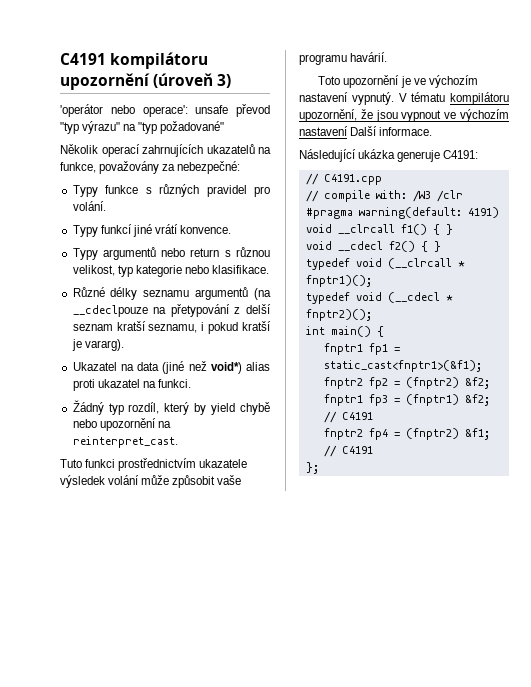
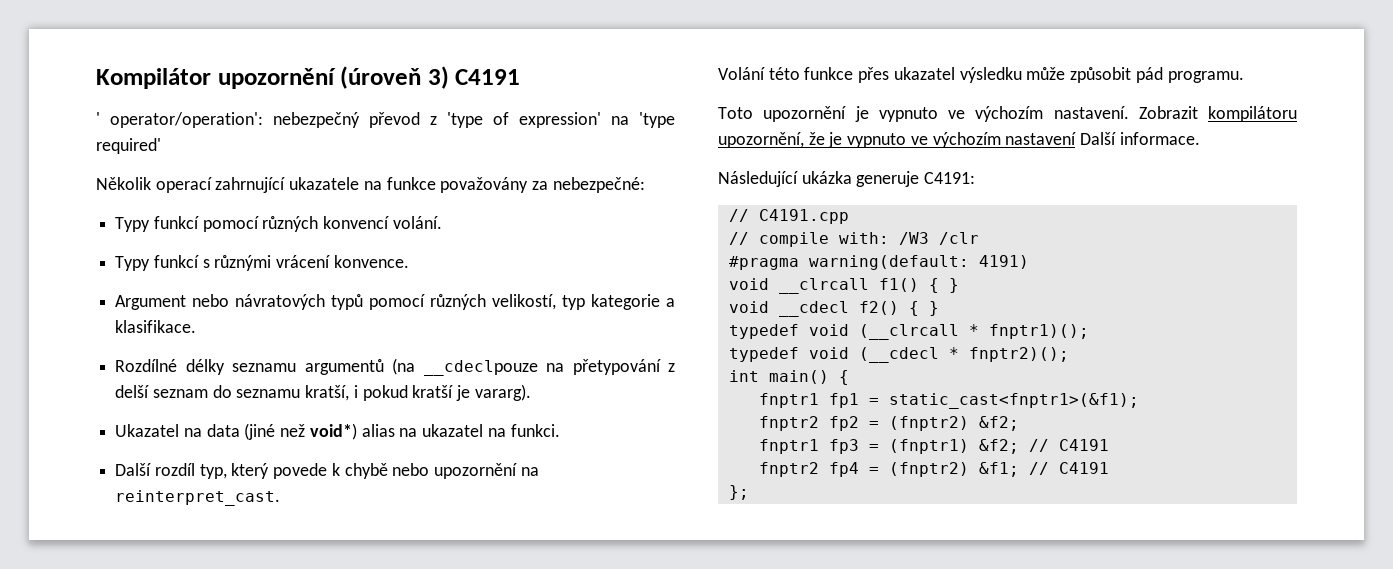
[60,52,209,69] C4191 kompilátoru -> [96,68,211,89] Kompilátor
[60,104,270,117] [60,121,225,134] [60,144,271,157] [60,161,241,174] [72,184,270,197] [72,201,106,211] [72,224,232,237] [72,247,270,260] [72,265,115,276] // 'operátor nebo operace': unsafe převod "typ výrazu" na "typ požadované" // Několik operací zahrnujících ukazatelů na funkce, považovány za nebezpečné: // Typy funkce s různých pravidel pro volání. // Typy funkcí jiné vrátí konvence. // Typy argumentů nebo return s různou velikost, -> [455,69,521,85] [96,112,675,128] [96,138,161,154] [96,177,645,193] [115,216,442,232] [115,255,409,271] [115,294,557,310] C4191 // ' operator/operation': nebezpečný převod z 'type of expression' na 'type required' // Několik operací zahrnující ukazatele na funkce považovány za nebezpečné: // Typy funkcí pomocí různých konvencí volání. // Typy funkcí s různými vrácení konvence. // Argument nebo návratových typů pomocí různých velikostí,
[184,265,209,274] nebo -> [666,298,675,307] a
[72,287,105,297] Různé -> [115,359,178,372] Rozdílné
[116,321,198,333] kratší seznamu, -> [212,385,350,401] do seznamu kratší,
[72,379,95,391] proti -> [399,428,418,437] na
[72,400,236,415] Žádný typ rozdíl, který by yield -> [115,463,340,479] Další rozdíl typ, který povede k
[60,458,248,471] [60,475,242,488] [299,52,388,65] Tuto funkci prostřednictvím ukazatele výsledek volání může způsobit vaše programu havárií. -> [718,67,1244,83] Volání této funkce přes ukazatel výsledku může způsobit pád programu.
[413,75,478,88] [299,92,446,105] ve výchozím nastavení vypnutý. V tématu -> [878,106,1198,122] vypnuto ve výchozím nastavení. Zobrazit
[375,110,442,122] jsou vypnout -> [828,132,907,148] je vypnuto

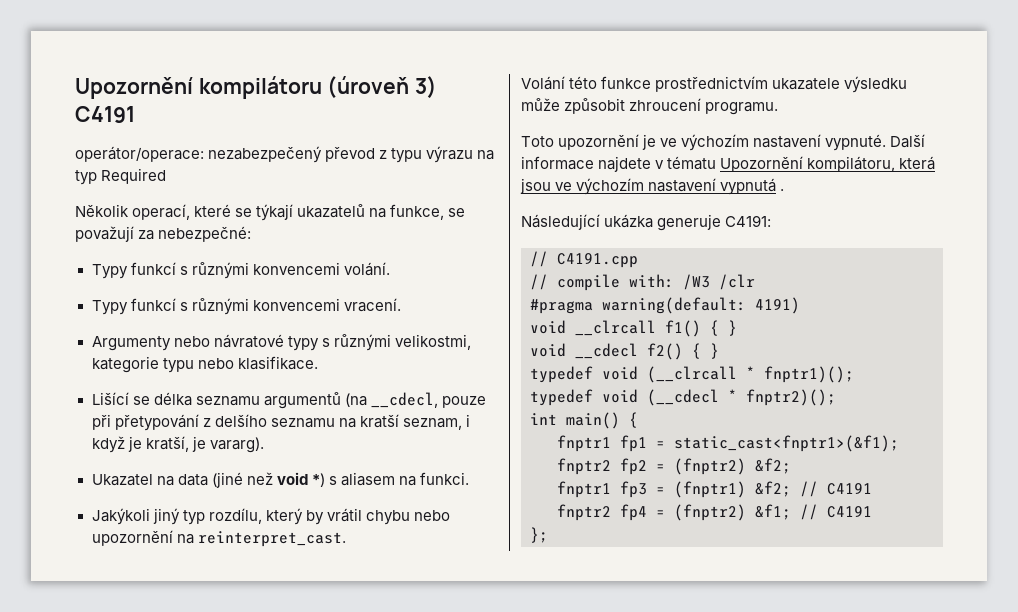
[96,68,336,89] Kompilátor upozornění -> [75,76,322,99] Upozornění kompilátoru
[96,112,675,128] [96,138,161,154] [96,177,529,193] ' operator/operation': nebezpečný převod z 'type of expression' na 'type required' // Několik operací zahrnující ukazatele na funkce považovány -> [75,146,495,163] [75,168,167,185] [75,204,466,221] [75,226,134,242] operátor/operace: nezabezpečený převod z typu výrazu na typ Required // Několik operací, které se týkají ukazatelů na funkce, se považují
[202,216,390,232] pomocí různých konvencí -> [179,262,340,279] s různými konvencemi
[276,255,409,268] [115,294,675,310] [115,320,197,333] [115,358,675,376] [115,385,454,401] vrácení konvence. // Argument nebo návratových typů pomocí různých velikostí, typ kategorie a klasifikace. // Rozdílné délky seznamu argumentů (na __cdeclpouze na přetypování z delší seznam do seznamu kratší, i pokud kratší -> [252,298,401,312] [91,334,471,351] [91,356,318,373] [91,392,486,409] [91,414,470,431] [91,436,189,453] konvencemi vracení. // Argumenty nebo návratové typy s různými velikostmi, kategorie typu nebo klasifikace. // Lišící se délka seznamu argumentů (na __cdecl, pouze při přetypování z delšího seznamu na kratší seznam, i když je kratší,
[309,423,560,440] [115,463,388,479] void*) alias na ukazatel na funkci. // Další rozdíl typ, který povede k chybě -> [276,472,470,487] [91,508,410,525] void *) s aliasem na funkci. // Jakýkoli jiný typ rozdílu, který by vrátil chybu
[858,67,955,83] přes ukazatel -> [655,76,841,92] prostřednictvím ukazatele
[1135,67,1163,83] pád -> [629,98,702,111] zhroucení
[878,106,1297,122] [718,132,1200,148] vypnuto ve výchozím nastavení. Zobrazit kompilátoru upozornění, že je vypnuto ve výchozím nastavení Další informace. -> [660,134,926,151] [521,156,936,172] [520,178,785,195] ve výchozím nastavení vypnuté. Další informace najdete v tématu Upozornění kompilátoru, která jsou ve výchozím nastavení vypnutá .

